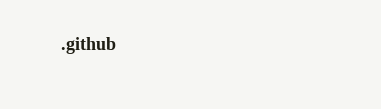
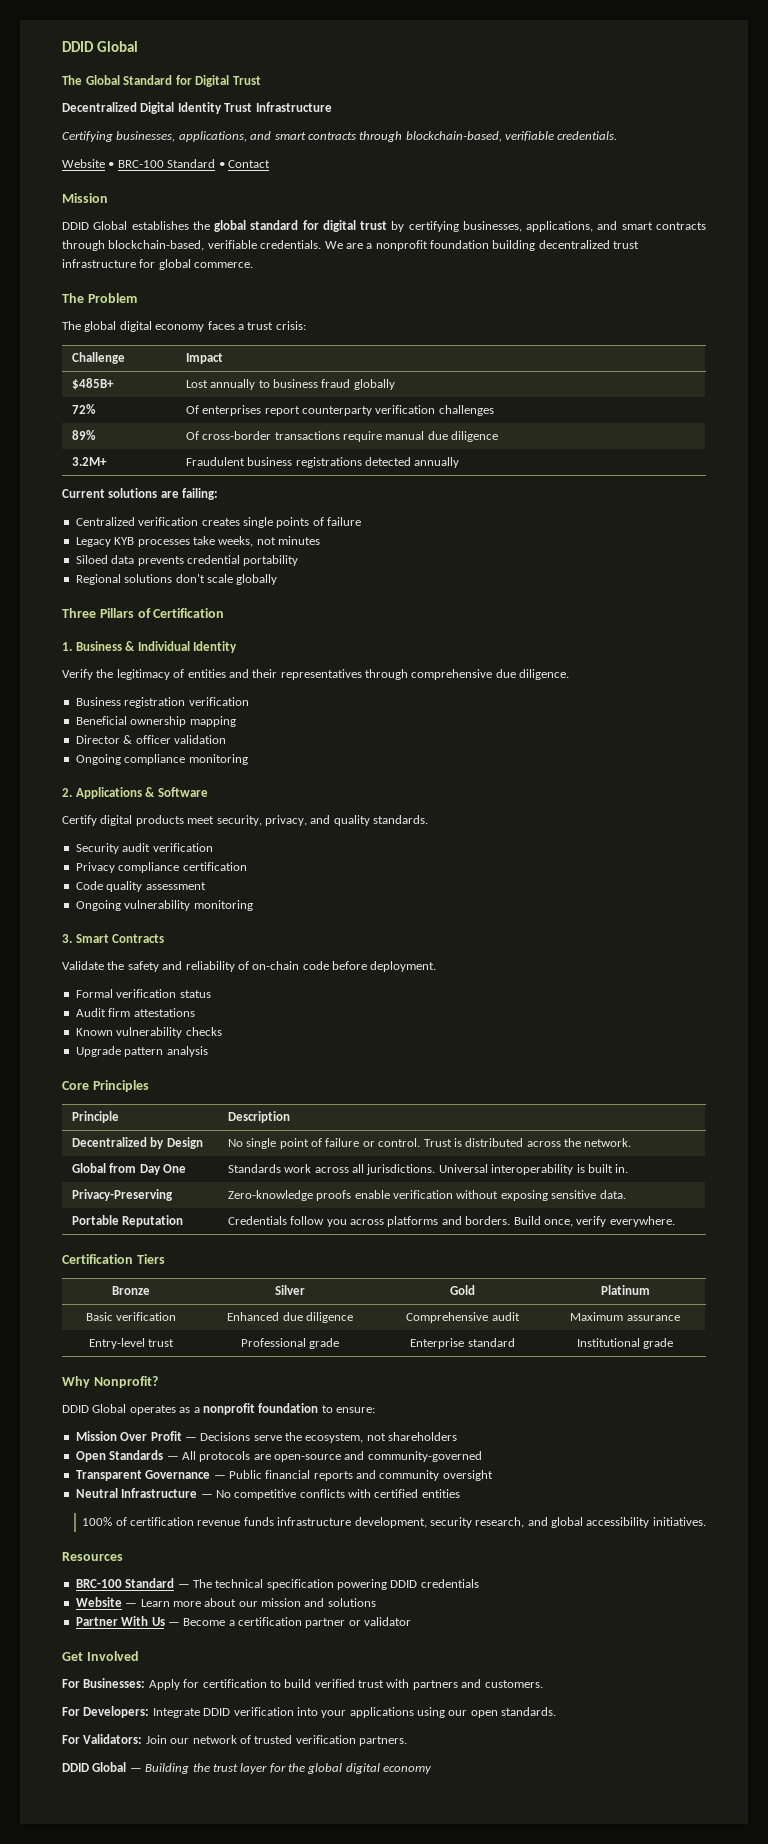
[61,37,116,54] .github -> [62,41,138,52] [62,75,261,87] [62,102,332,114] [62,131,618,142] [62,159,270,168] [62,193,108,203] [62,220,706,232] [62,240,640,251] [62,259,254,270] [62,293,137,303] [62,321,306,332] [71,352,125,364] [185,353,223,364] [71,378,114,390] [185,379,395,390] [71,404,96,414] [185,405,494,416] [71,430,96,440] [185,431,499,442] [71,457,107,466] [185,457,460,468] [62,488,219,500] [75,517,361,528] [75,536,320,547] [75,555,299,566] [75,574,278,585] [62,608,225,618] [62,641,238,653] [62,669,570,680] [75,697,249,708] [75,716,236,727] [75,735,226,744] [75,754,248,765] [62,787,208,799] [62,815,428,826] [75,843,213,854] [75,862,247,873] [75,881,206,892] [75,900,253,911] [62,934,165,943] [62,961,437,972] [75,989,211,998] [75,1008,195,1017] [75,1027,222,1038] [75,1046,208,1057] [62,1080,149,1092] [71,1111,119,1123] [227,1111,290,1123] [71,1137,203,1149] [227,1138,632,1149] [71,1163,187,1175] [227,1164,629,1175] [71,1189,173,1201] [227,1190,626,1201] [71,1215,184,1227] [227,1216,675,1227] [62,1254,165,1264] [112,1286,150,1295] [275,1285,305,1295] [450,1285,475,1295] [600,1285,650,1295] [85,1312,177,1321] [227,1312,353,1323] [406,1312,520,1323] [570,1312,680,1321] [88,1338,175,1349] [240,1338,340,1349] [410,1338,515,1349] [576,1338,674,1349] [62,1376,158,1388] [62,1403,375,1415] [75,1431,458,1443] [75,1450,482,1462] [75,1470,493,1481] [75,1488,460,1500] [82,1517,706,1528] [62,1552,123,1561] [75,1578,479,1590] [75,1597,376,1607] [75,1616,412,1628] [62,1651,139,1661] [62,1678,543,1690] [62,1706,557,1718] [62,1734,407,1746] [62,1762,433,1774] DDID Global // The Global Standard for Digital Trust // Decentralized Digital Identity Trust Infrastructure // Certifying businesses, applications, and smart contracts through blockchain-based, verifiable credentials. // Website • BRC-100 Standard • Contact // Mission // DDID Global establishes the global standard for digital trust by certifying businesses, applications, and smart contracts through blockchain-based, verifiable credentials. We are a nonprofit foundation building decentralized trust infrastructure for global commerce. // The Problem // The global digital economy faces a trust crisis: // Challenge | Impact // $485B+ | Lost annually to business fraud globally // 72% | Of enterprises report counterparty verification challenges // 89% | Of cross-border transactions require manual due diligence // 3.2M+ | Fraudulent business registrations detected annually // Current solutions are failing: // Centralized verification creates single points of failure // Legacy KYB processes take weeks, not minutes // Siloed data prevents credential portability // Regional solutions don't scale globally // Three Pillars of Certification // 1. Business & Individual Identity // Verify the legitimacy of entities and their representatives through comprehensive due diligence. // Business registration verification // Beneficial ownership mapping // Director & officer validation // Ongoing compliance monitoring // 2. Applications & Software // Certify digital products meet security, privacy, and quality standards. // Security audit verification // Privacy compliance certification // Code quality assessment // Ongoing vulnerability monitoring // 3. Smart Contracts // Validate the safety and reliability of on-chain code before deployment. // Formal verification status // Audit firm attestations // Known vulnerability checks // Upgrade pattern analysis // Core Principles // Principle | Description // Decentralized by Design | No single point of failure or control. Trust is distributed across the network. // Global from Day One | Standards work across all jurisdictions. Universal interoperability is built in. // Privacy-Preserving | Zero-knowledge proofs enable verification without exposing sensitive data. // Portable Reputation | Credentials follow you across platforms and borders. Build once, verify everywhere. // Certification Tiers // Bronze | Silver | Gold | Platinum // Basic verification | Enhanced due diligence | Comprehensive audit | Maximum assurance // Entry-level trust | Professional grade | Enterprise standard | Institutional grade // Why Nonprofit? // DDID Global operates as a nonprofit foundation to ensure: // Mission Over Profit — Decisions serve the ecosystem, not shareholders // Open Standards — All protocols are open-source and community-governed // Transparent Governance — Public financial reports and community oversight // Neutral Infrastructure — No competitive conflicts with certified entities // 100% of certification revenue funds infrastructure development, security research, and global accessibility initiatives. // Resources // BRC-100 Standard — The technical specification powering DDID credentials // Website — Learn more about our mission and solutions // Partner With Us — Become a certification partner or validator // Get Involved // For Businesses: Apply for certification to build verified trust with partners and customers. // For Developers: Integrate DDID verification into your applications using our open standards. // For Validators: Join our network of trusted verification partners. // DDID Global — Building the trust layer for the global digital economy

